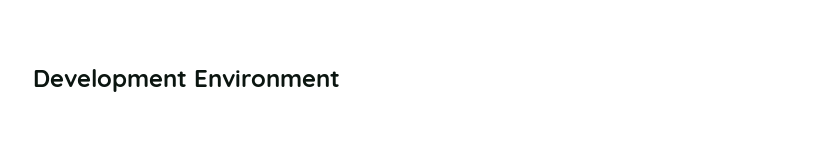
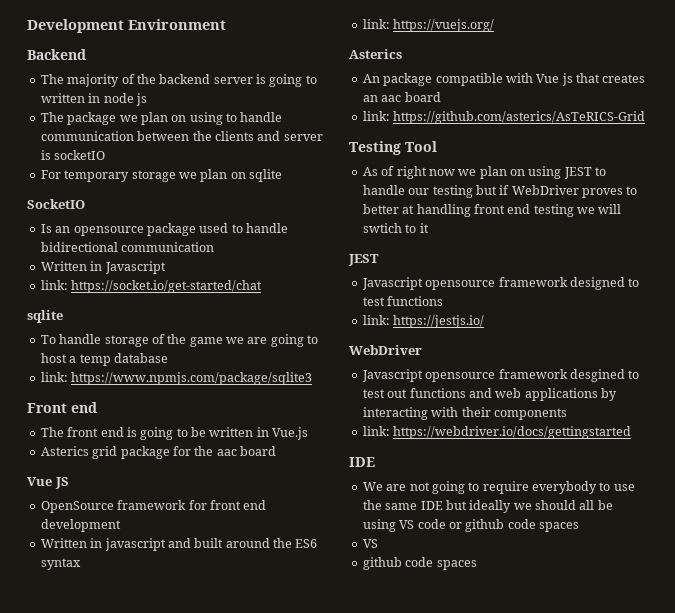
(340, 78) none -> [27,49,86,60] [40,74,317,87] [40,93,147,106] [40,112,283,125] [40,131,323,141] [40,150,106,160] [40,169,282,182] [27,199,85,209] [40,223,288,236] [40,242,215,252] [40,261,166,274] [40,280,263,293] [27,310,63,323] [40,334,319,347] [40,353,168,366] [40,372,313,385] [27,402,97,413] [40,427,309,440] [40,446,276,459] [27,477,69,489] [40,500,267,513] [40,519,121,532] [40,538,318,551] [40,558,81,570] [362,19,495,32] [349,49,402,59] [362,73,646,86] [362,92,441,102] [362,111,646,124] [349,141,437,155] [362,166,607,179] [362,185,638,198] [362,204,622,217] [362,223,429,233] [348,254,379,266] [361,277,640,290] [362,296,444,306] [362,315,485,328] [349,345,422,355] [361,369,640,382] [362,388,617,401] [362,407,567,420] [362,426,632,439] [349,457,375,467] [362,481,635,494] [362,500,613,513] [362,519,579,532] [362,539,378,548] [362,557,477,570] // Backend // The majority of the backend server is going to written in node js // The package we plan on using to handle communication between the clients and server is socketIO // For temporary storage we plan on sqlite // SocketIO // Is an opensource package used to handle bidirectional communication // Written in Javascript // link: https://socket.io/get-started/chat // sqlite // To handle storage of the game we are going to host a temp database // link: https://www.npmjs.com/package/sqlite3 // Front end // The front end is going to be written in Vue.js // Asterics grid package for the aac board // Vue JS // OpenSource framework for front end development // Written in javascript and built around the ES6 syntax // link: https://vuejs.org/ // Asterics // An package compatible with Vue js that creates an aac board // link: https://github.com/asterics/AsTeRICS-Grid // Testing Tool // As of right now we plan on using JEST to handle our testing but if WebDriver proves to better at handling front end testing we will swtich to it // JEST // Javascript opensource framework designed to test functions // link: https://jestjs.io/ // WebDriver // Javascript opensource framework desgined to test out functions and web applications by interacting with their components // link: https://webdriver.io/docs/gettingstarted // IDE // We are not going to require everybody to use the same IDE but ideally we should all be using VS code or github code spaces // VS // github code spaces

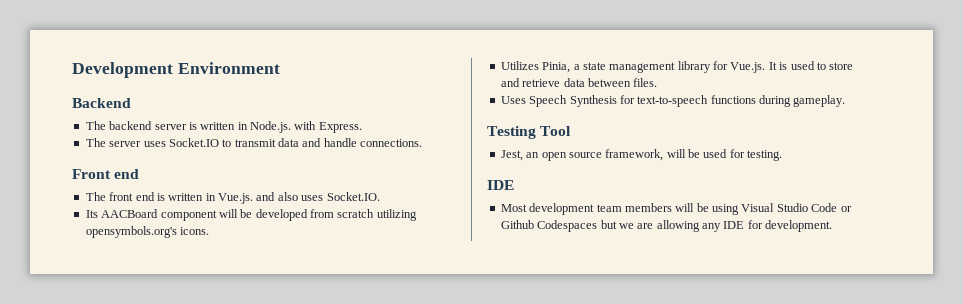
[67,74,317,87] [40,93,147,106] [40,112,283,125] [40,131,323,141] [40,150,106,160] [40,169,282,182] [27,199,85,209] [40,223,288,236] [40,242,215,252] [40,261,166,274] [40,280,263,293] [27,310,63,323] [40,334,319,347] [40,353,168,366] [40,372,313,385] majority of the backend server is going to written in node js // The package we plan on using to handle communication between the clients and server is socketIO // For temporary storage we plan on sqlite // SocketIO // Is an opensource package used to handle bidirectional communication // Written in Javascript // link: https://socket.io/get-started/chat // sqlite // To handle storage of the game we are going to host a temp database // link: https://www.npmjs.com/package/sqlite3 -> [109,121,362,133] [85,138,423,147] backend server is written in Node.js. with Express. // The server uses Socket.IO to transmit data and handle connections.
[140,427,309,440] [40,446,276,459] [27,477,69,489] [40,500,267,513] [40,519,121,532] [40,538,318,551] [40,558,81,570] [362,19,495,32] [349,49,402,59] [362,73,646,86] [362,92,441,102] [362,111,646,124] [349,141,437,155] [362,166,607,179] [362,185,638,198] [362,204,622,217] [362,223,429,233] [348,254,379,266] [361,277,640,290] [362,296,444,306] [362,315,485,328] [349,345,422,355] [361,369,640,382] [362,388,617,401] [362,407,567,420] [362,426,632,439] [349,457,375,467] [362,481,635,494] [362,500,613,513] [362,519,579,532] [362,539,378,548] [362,557,477,570] going to be written in Vue.js // Asterics grid package for the aac board // Vue JS // OpenSource framework for front end development // Written in javascript and built around the ES6 syntax // link: https://vuejs.org/ // Asterics // An package compatible with Vue js that creates an aac board // link: https://github.com/asterics/AsTeRICS-Grid // Testing Tool // As of right now we plan on using JEST to handle our testing but if WebDriver proves to better at handling front end testing we will swtich to it // JEST // Javascript opensource framework designed to test functions // link: https://jestjs.io/ // WebDriver // Javascript opensource framework desgined to test out functions and web applications by interacting with their components // link: https://webdriver.io/docs/gettingstarted // IDE // We are not going to require everybody to use the same IDE but ideally we should all be using VS code or github code spaces // VS // github code spaces -> [168,192,380,204] [85,209,417,221] [85,226,210,238] [500,61,854,73] [500,78,658,87] [500,95,846,107] [487,126,572,139] [500,149,783,161] [487,180,514,190] [500,203,852,215] [500,220,833,232] written in Vue.js. and also uses Socket.IO. // Its AACBoard component will be developed from scratch utilizing opensymbols.org's icons. // Utilizes Pinia, a state management library for Vue.js. It is used to store and retrieve data between files. // Uses Speech Synthesis for text-to-speech functions during gameplay. // Testing Tool // Jest, an open source framework, will be used for testing. // IDE // Most development team members will be using Visual Studio Code or Github Codespaces but we are allowing any IDE for development.

